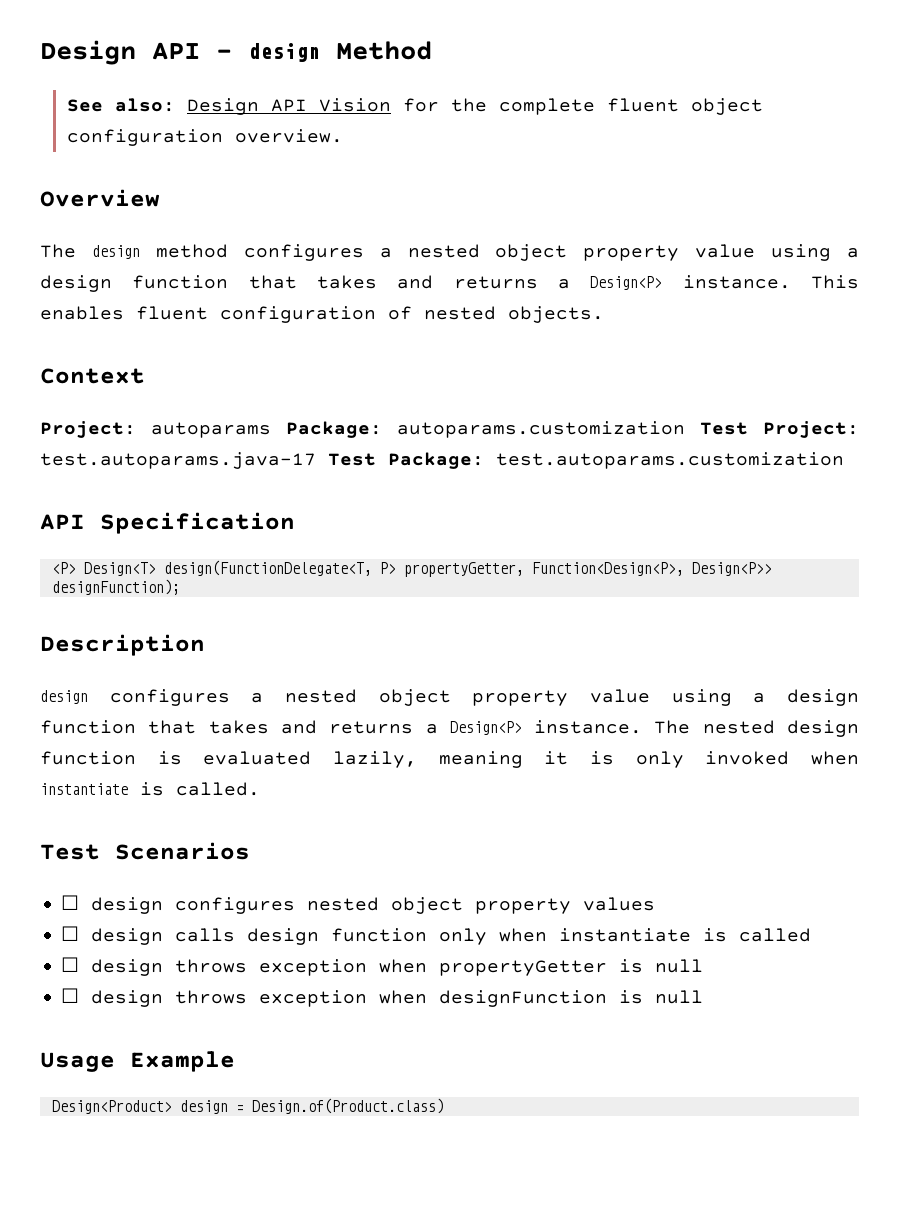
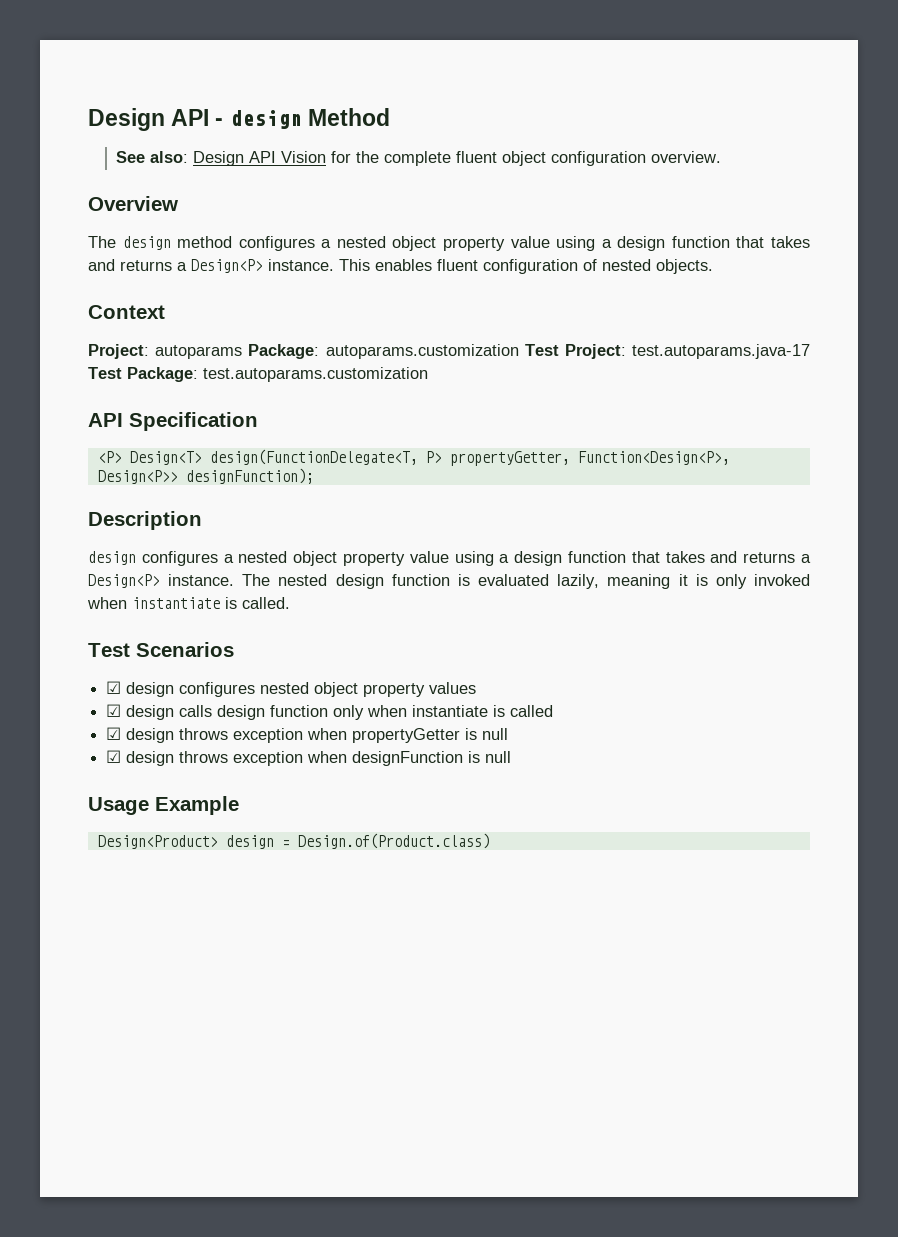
[61,895,80,910] ☐ -> [106,681,122,694] ☑
[61,926,80,941] ☐ -> [106,704,122,717] ☑
[61,957,80,972] ☐ -> [106,727,122,740] ☑
[61,988,80,1003] ☐ -> [106,750,122,763] ☑

